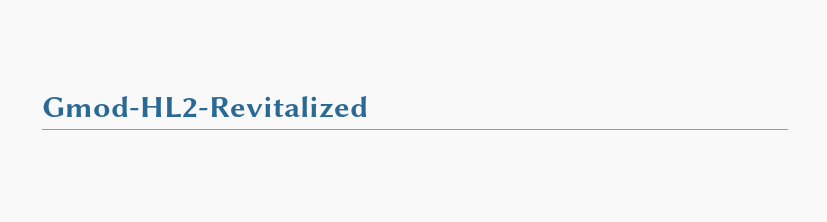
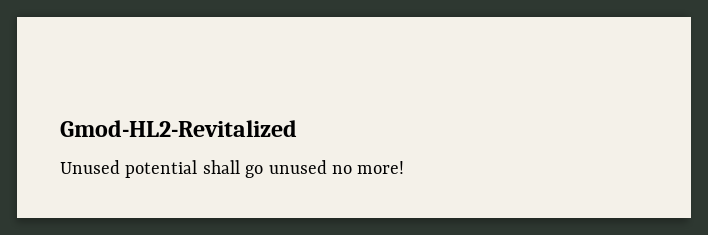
(368, 107) none -> [60,160,405,178] // Unused potential shall go unused no more!

